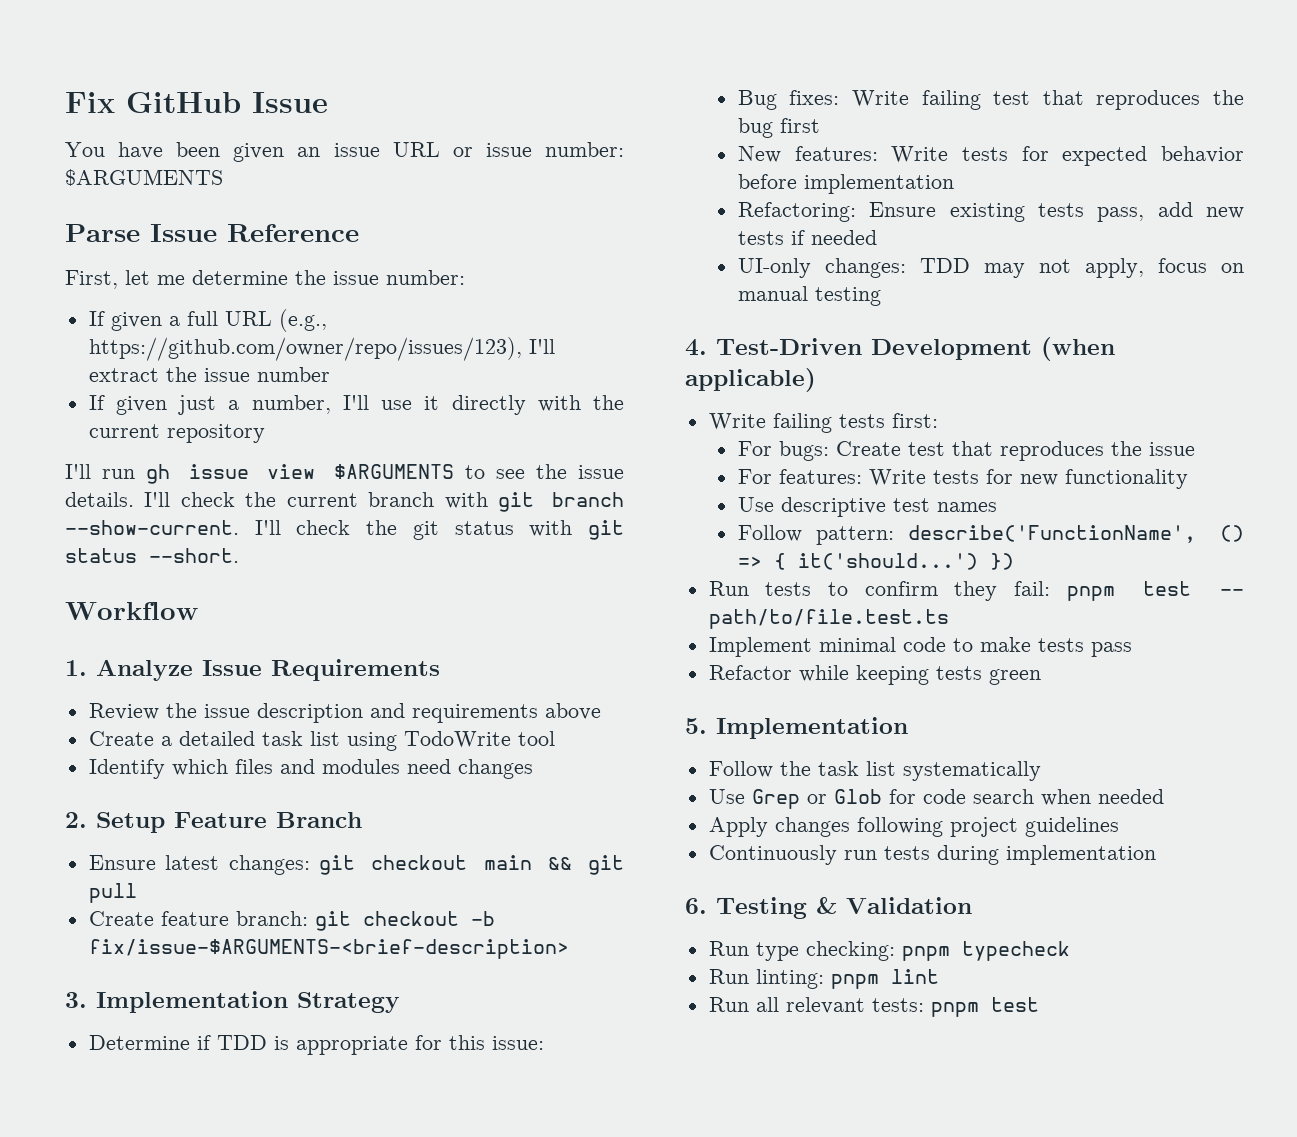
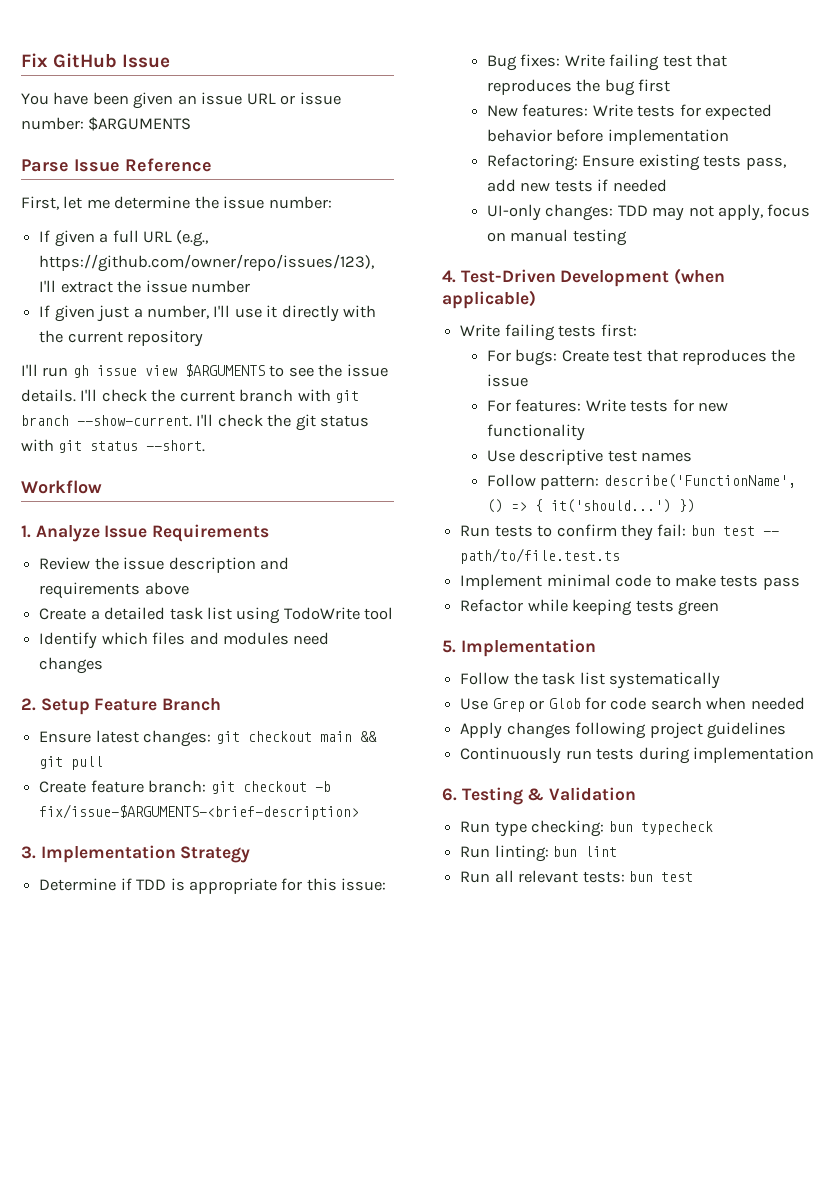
[1066,586,1115,601] pnpm -> [690,525,715,536] bun
[901,946,950,961] pnpm -> [608,821,633,832] bun
[830,974,879,989] pnpm -> [553,846,578,857] bun
[930,1002,979,1017] pnpm -> [628,871,653,882] bun

